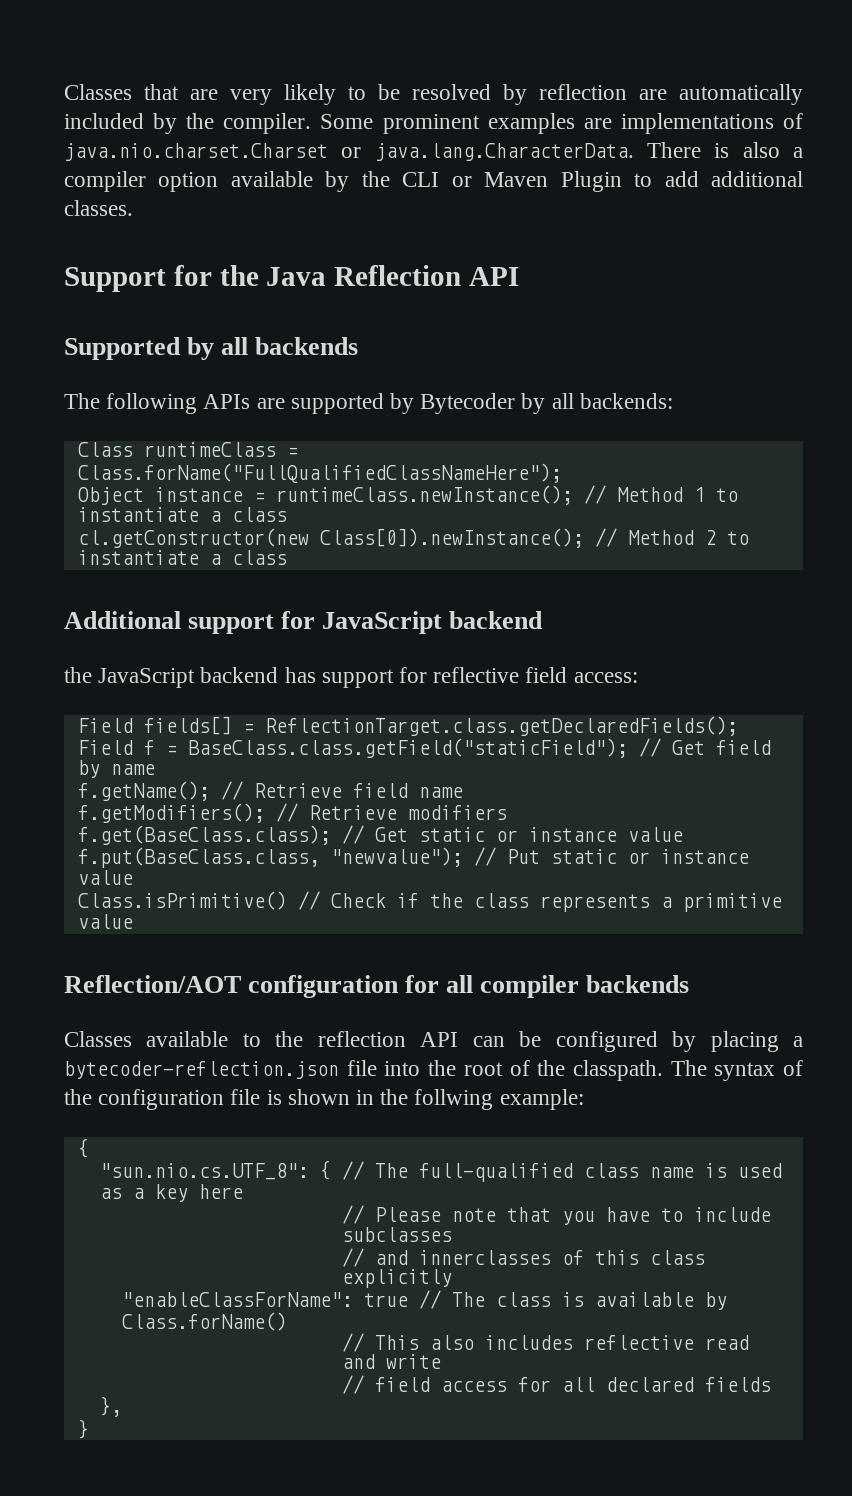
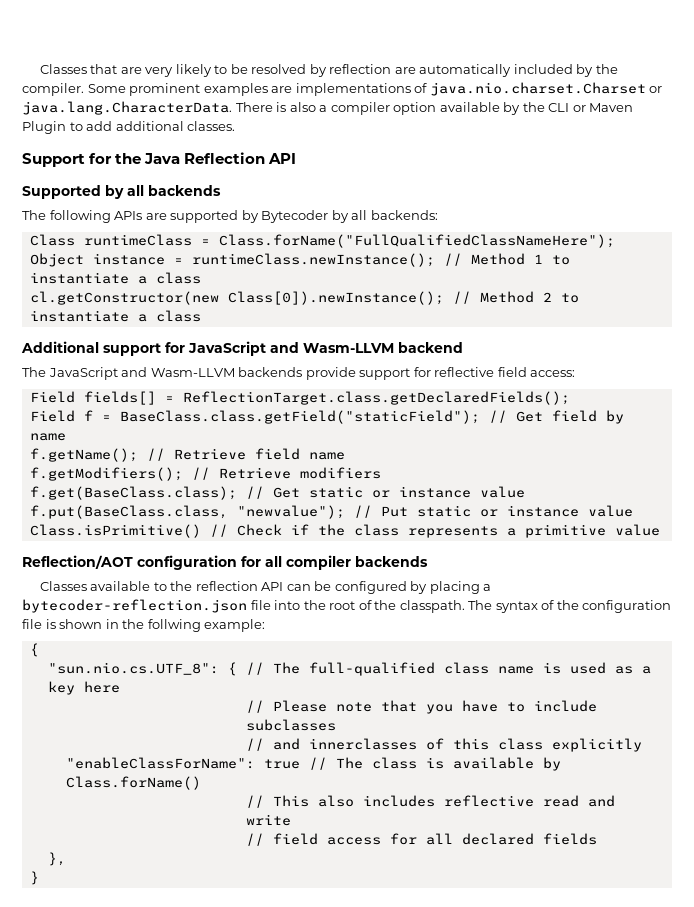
(443, 622) none -> [270,342,394,353] and Wasm-LLVM
[64,667,316,688] the JavaScript backend has -> [22,367,356,380] The JavaScript and Wasm-LLVM backends provide

